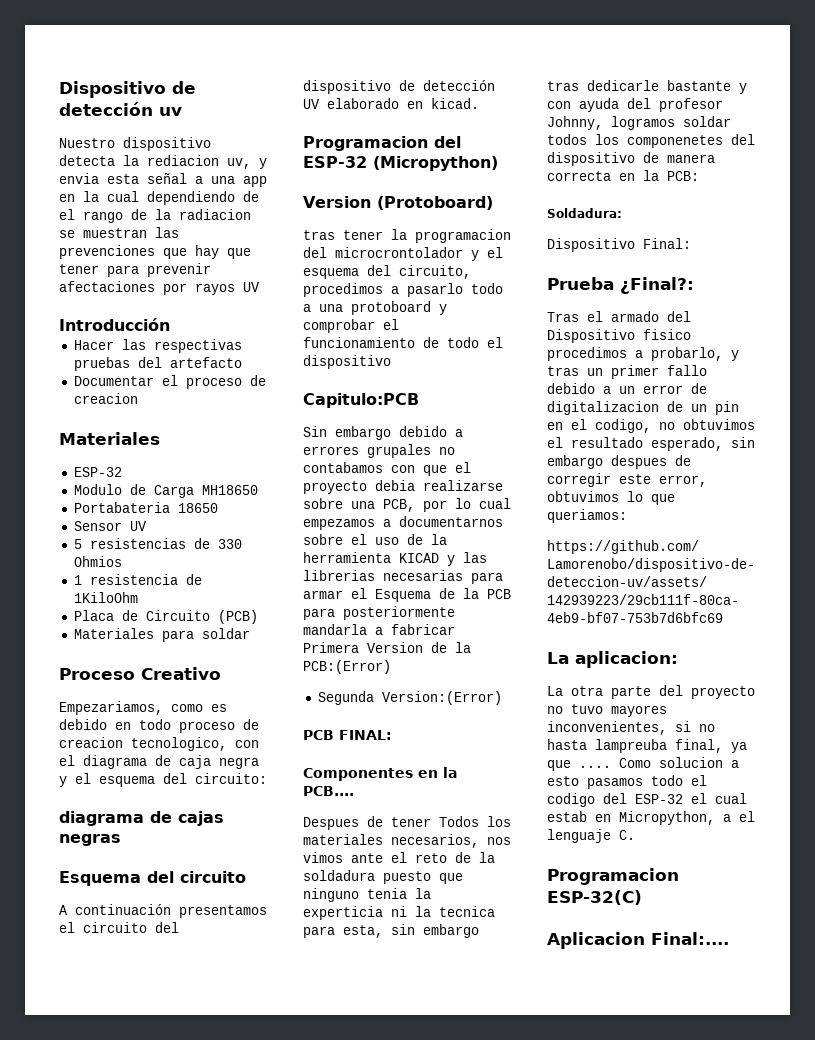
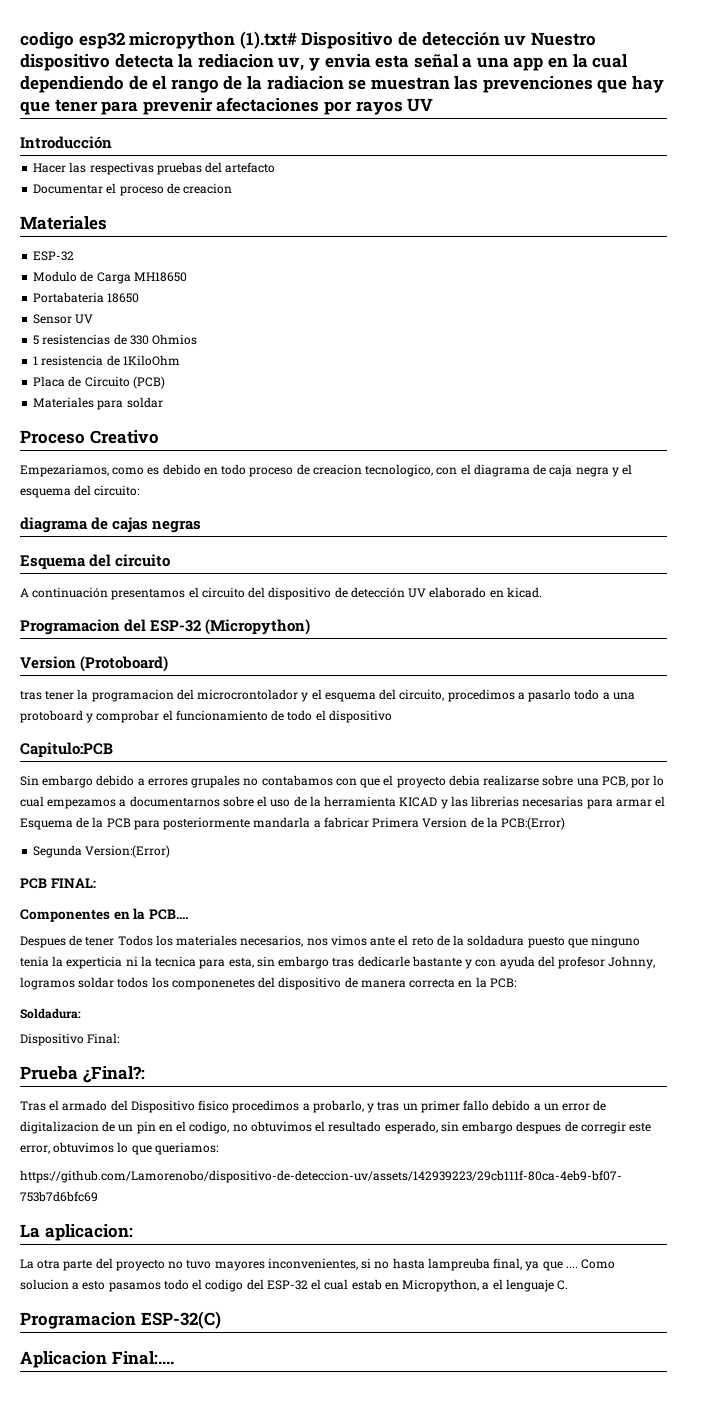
(59, 89) none -> [20,31,297,49] codigo esp32 micropython (1).txt#
(182, 111) // -> (527, 41) none

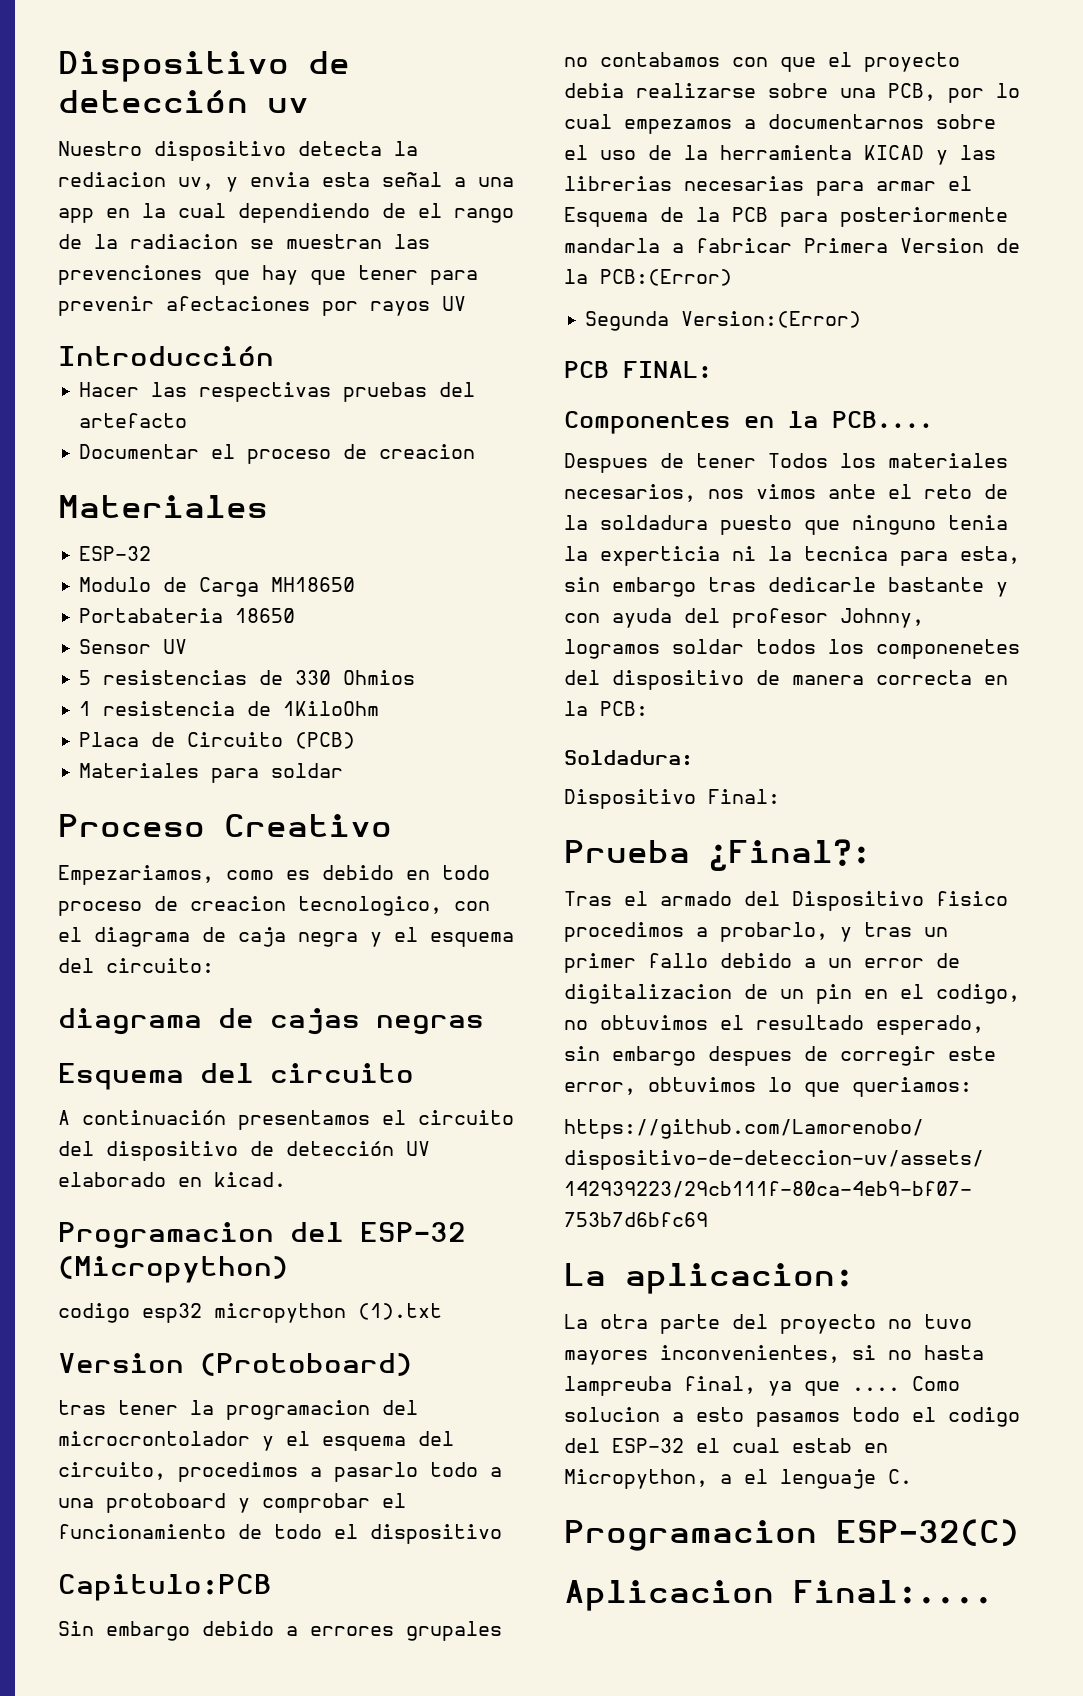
[20,31,297,49] codigo esp32 micropython (1).txt# -> (58, 66) none
(527, 41) none -> (309, 105) //
(311, 627) none -> [58,1303,442,1323] // codigo esp32 micropython (1).txt

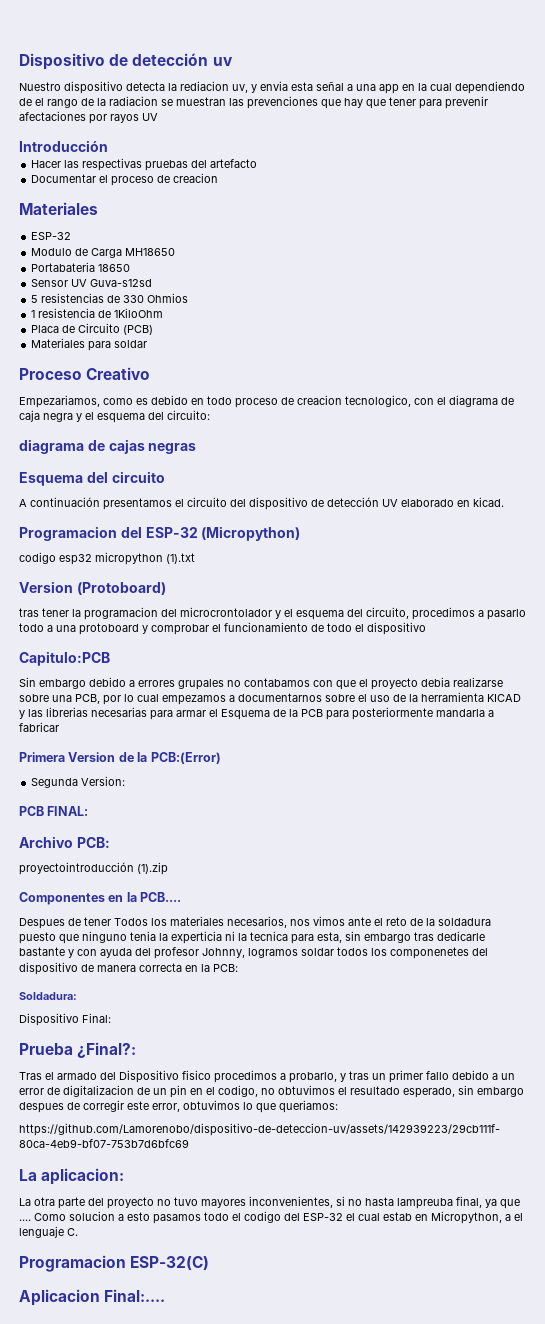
(188, 646) none -> [90,279,153,287] Guva-s12sd
(792, 245) none -> (59, 727) //
[681,311,862,328] Version:(Error) -> [81,776,126,786] Version:
(712, 369) none -> [19,836,110,848] [19,862,168,875] // Archivo PCB: // proyectointroducción (1).zip

